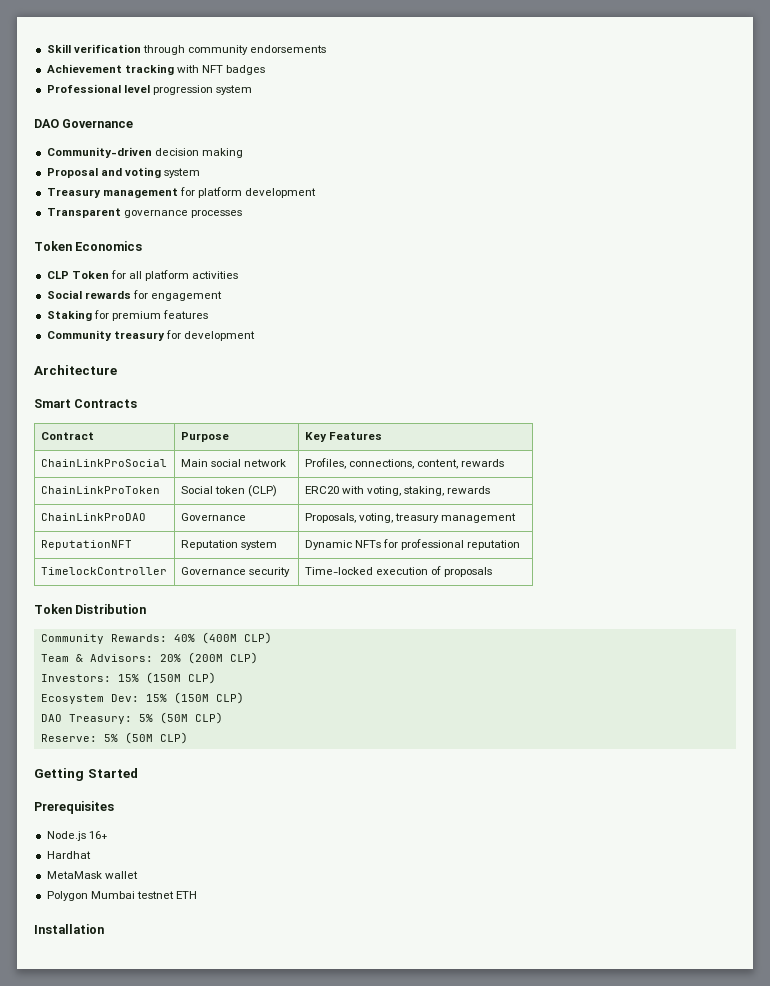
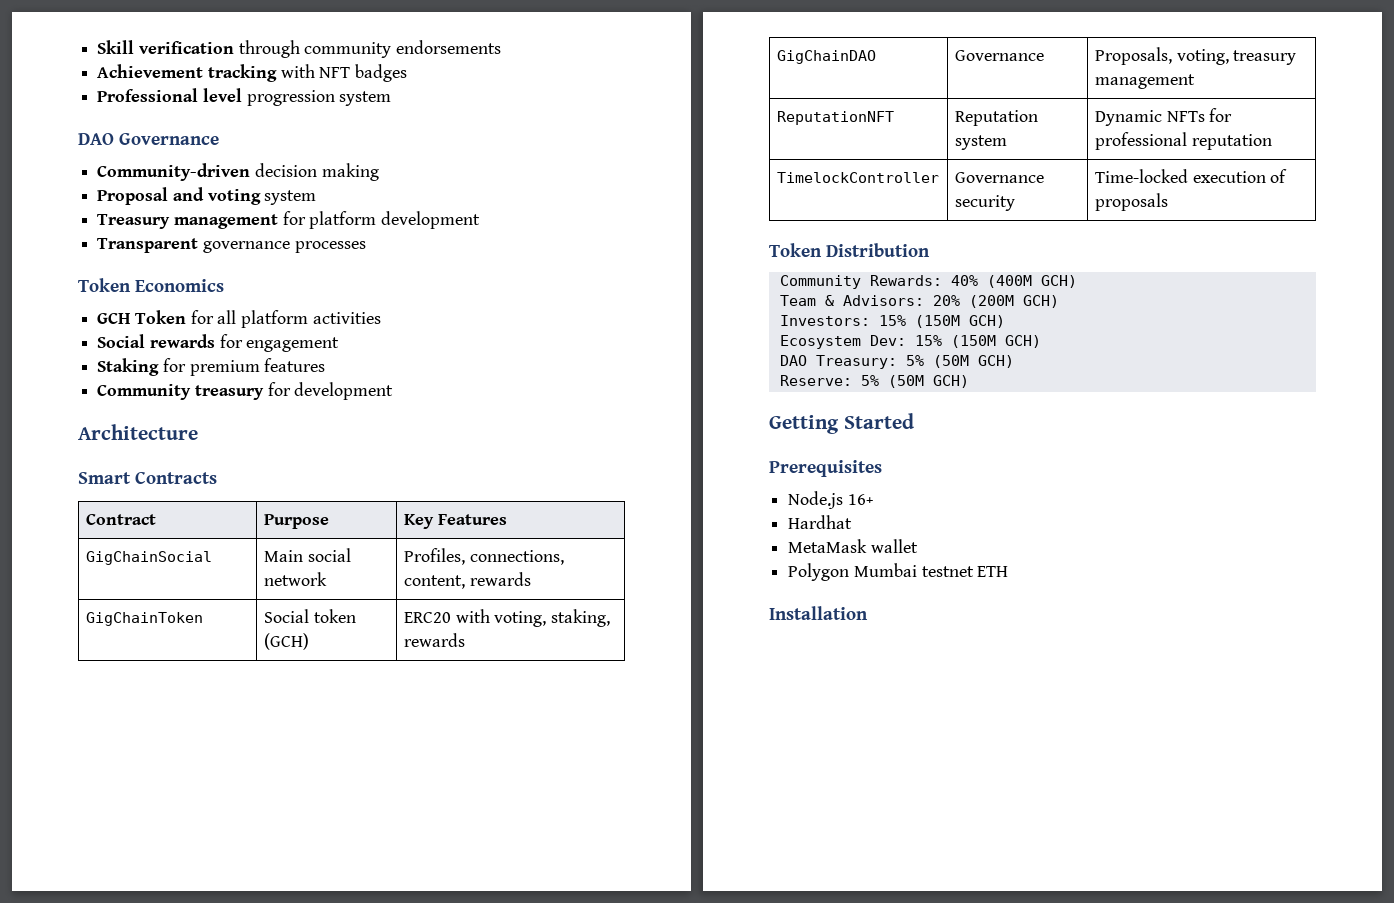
[46,271,69,279] CLP -> [97,313,131,324] GCH
[40,459,167,467] ChainLinkProSocial -> [85,551,212,565] GigChainSocial
[40,486,160,494] ChainLinkProToken -> [85,612,203,626] GigChainToken
[248,485,278,497] (CLP) -> [263,633,309,650] (GCH)
[40,513,146,521] ChainLinkProDAO -> [776,50,876,64] GigChainDAO
[243,632,272,644] CLP) -> [1040,275,1077,288] GCH)
[229,652,258,664] CLP) -> [1022,295,1059,308] GCH)
[187,672,216,684] CLP) -> [968,315,1005,328] GCH)
[215,692,244,704] CLP) -> [1004,335,1041,348] GCH)
[194,712,223,724] CLP) -> [977,355,1014,368] GCH)
[159,732,188,744] CLP) -> [932,375,969,388] GCH)

